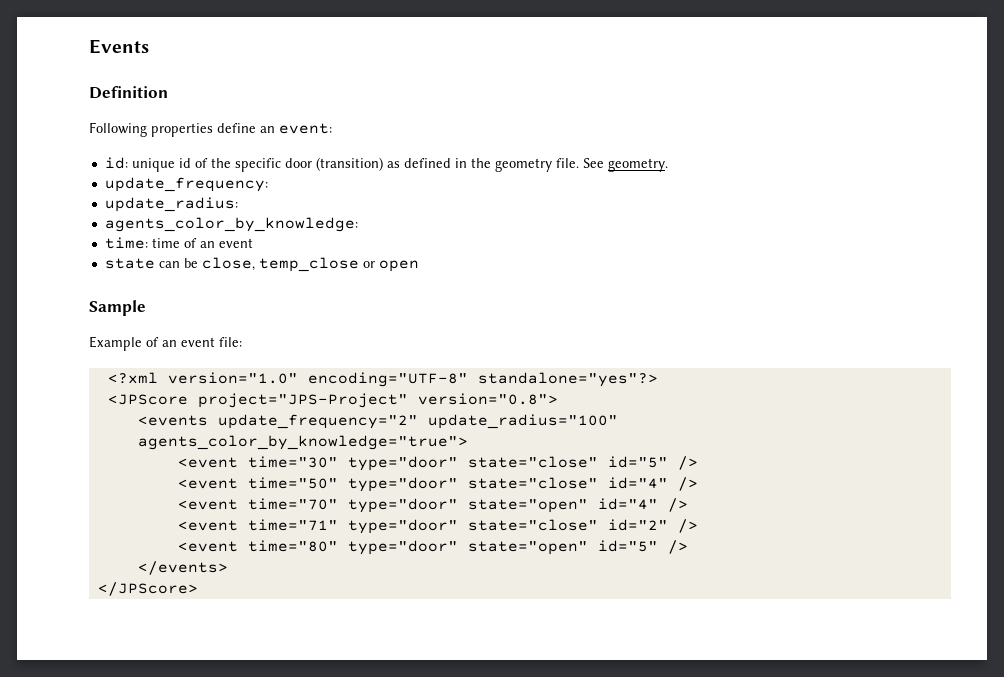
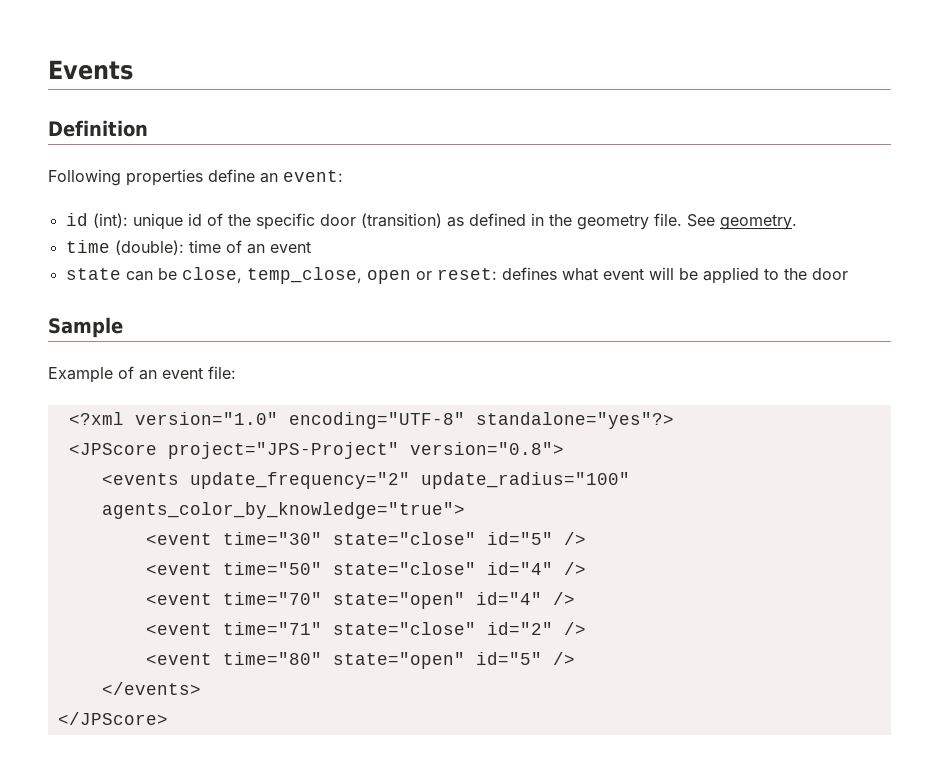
[104,157,128,169] id: -> [65,213,128,228] id (int):
[104,177,268,192] [104,197,238,212] [104,217,358,232] [104,237,148,249] update_frequency: // update_radius: // agents_color_by_knowledge: // time: -> [65,240,184,255] time (double):
[258,257,419,272] temp_close or open -> [246,267,848,284] temp_close, open or reset: defines what event will be applied to the door
[347,456,458,471] type="door" -> (322, 538) none
[347,477,458,492] type="door" -> (322, 568) none
[347,498,458,513] type="door" -> (322, 598) none
[347,519,458,534] type="door" -> (322, 628) none
[347,540,458,555] type="door" -> (322, 658) none

